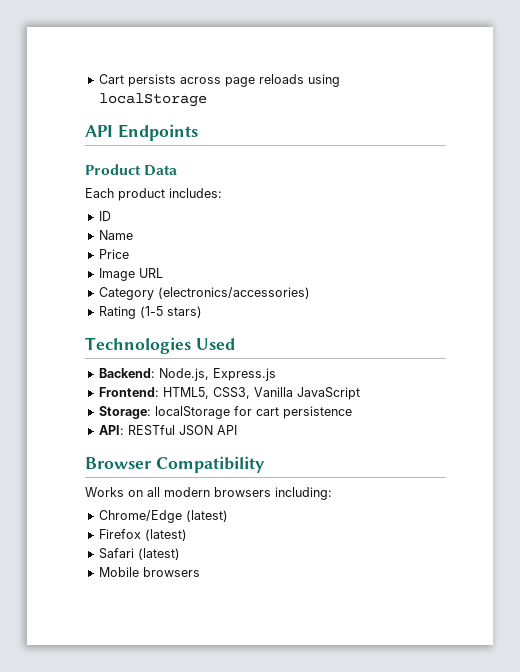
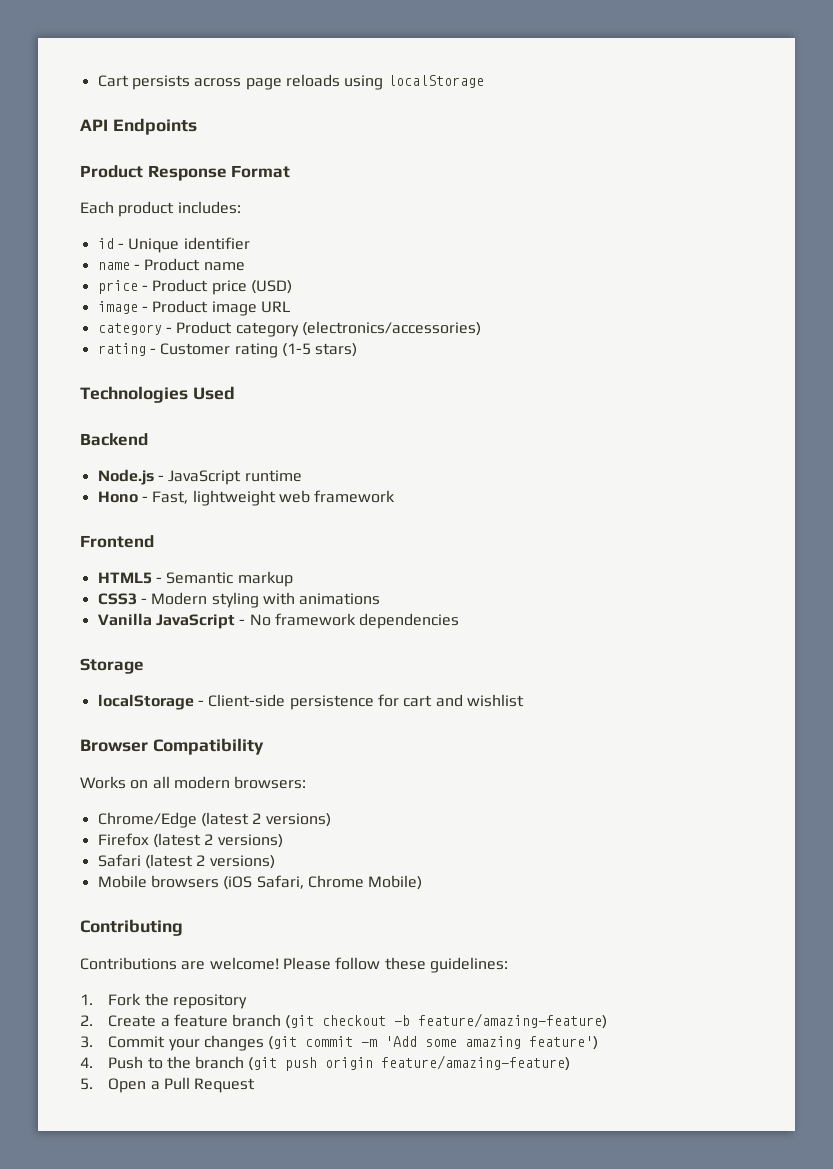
[144,165,178,176] Data -> [147,165,291,181] Response Format
[98,211,111,221] [98,230,133,240] [98,249,129,259] [98,268,163,281] [98,287,310,300] [98,306,202,319] [85,337,235,354] [98,368,276,381] [98,387,360,400] [98,406,352,419] [98,425,237,436] ID // Name // Price // Image URL // Category (electronics/accessories) // Rating (1-5 stars) // Technologies Used // Backend: Node.js, Express.js // Frontend: HTML5, CSS3, Vanilla JavaScript // Storage: localStorage for cart persistence // API: RESTful JSON API -> [97,237,250,253] [97,258,245,271] [97,279,292,295] [97,300,290,316] [97,321,481,337] [97,343,358,358] [80,386,235,403] [80,433,148,446] [97,469,302,485] [97,490,396,506] [80,535,154,548] [97,571,293,587] [97,592,381,608] [97,613,460,629] [80,658,144,674] [97,694,524,710] id - Unique identifier // name - Product name // price - Product price (USD) // image - Product image URL // category - Product category (electronics/accessories) // rating - Customer rating (1-5 stars) // Technologies Used // Backend // Node.js - JavaScript runtime // Hono - Fast, lightweight web framework // Frontend // HTML5 - Semantic markup // CSS3 - Modern styling with animations // Vanilla JavaScript - No framework dependencies // Storage // localStorage - Client-side persistence for cart and wishlist
[214,487,332,500] browsers including: -> [234,776,307,789] browsers:
[185,510,228,522] [98,529,187,541] [98,548,180,560] [98,567,200,577] (latest) // Firefox (latest) // Safari (latest) // Mobile browsers -> [200,812,331,827] [97,833,283,848] [97,854,275,869] [97,875,423,890] [80,919,183,936] [80,957,508,973] [80,993,247,1009] [80,1013,608,1029] [80,1035,599,1051] [80,1055,571,1071] [80,1077,256,1093] (latest 2 versions) // Firefox (latest 2 versions) // Safari (latest 2 versions) // Mobile browsers (iOS Safari, Chrome Mobile) // Contributing // Contributions are welcome! Please follow these guidelines: // 1. Fork the repository // 2. Create a feature branch (git checkout -b feature/amazing-feature) // 3. Commit your changes (git commit -m 'Add some amazing feature') // 4. Push to the branch (git push origin feature/amazing-feature) // 5. Open a Pull Request

